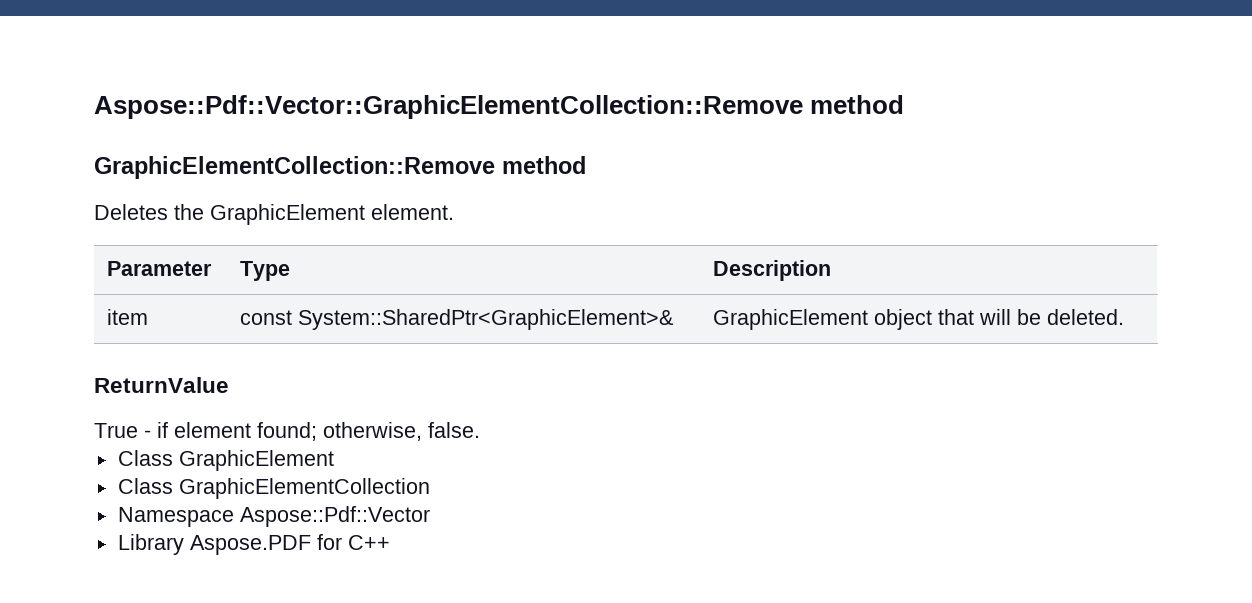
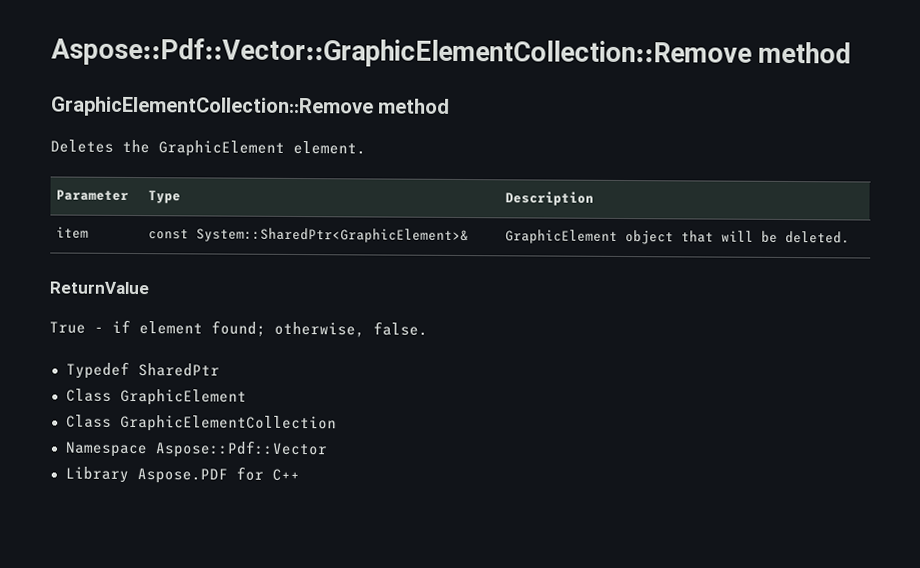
(480, 430) none -> [65,361,220,379] // Typedef SharedPtr

